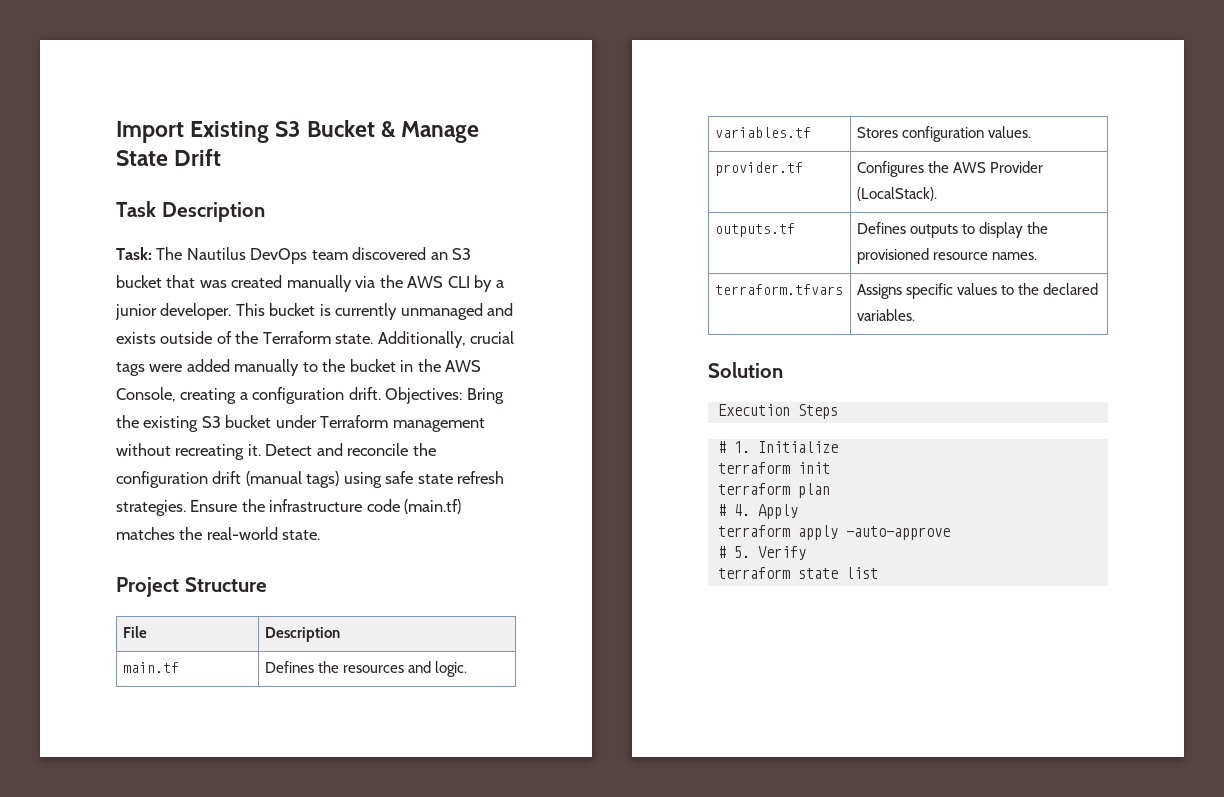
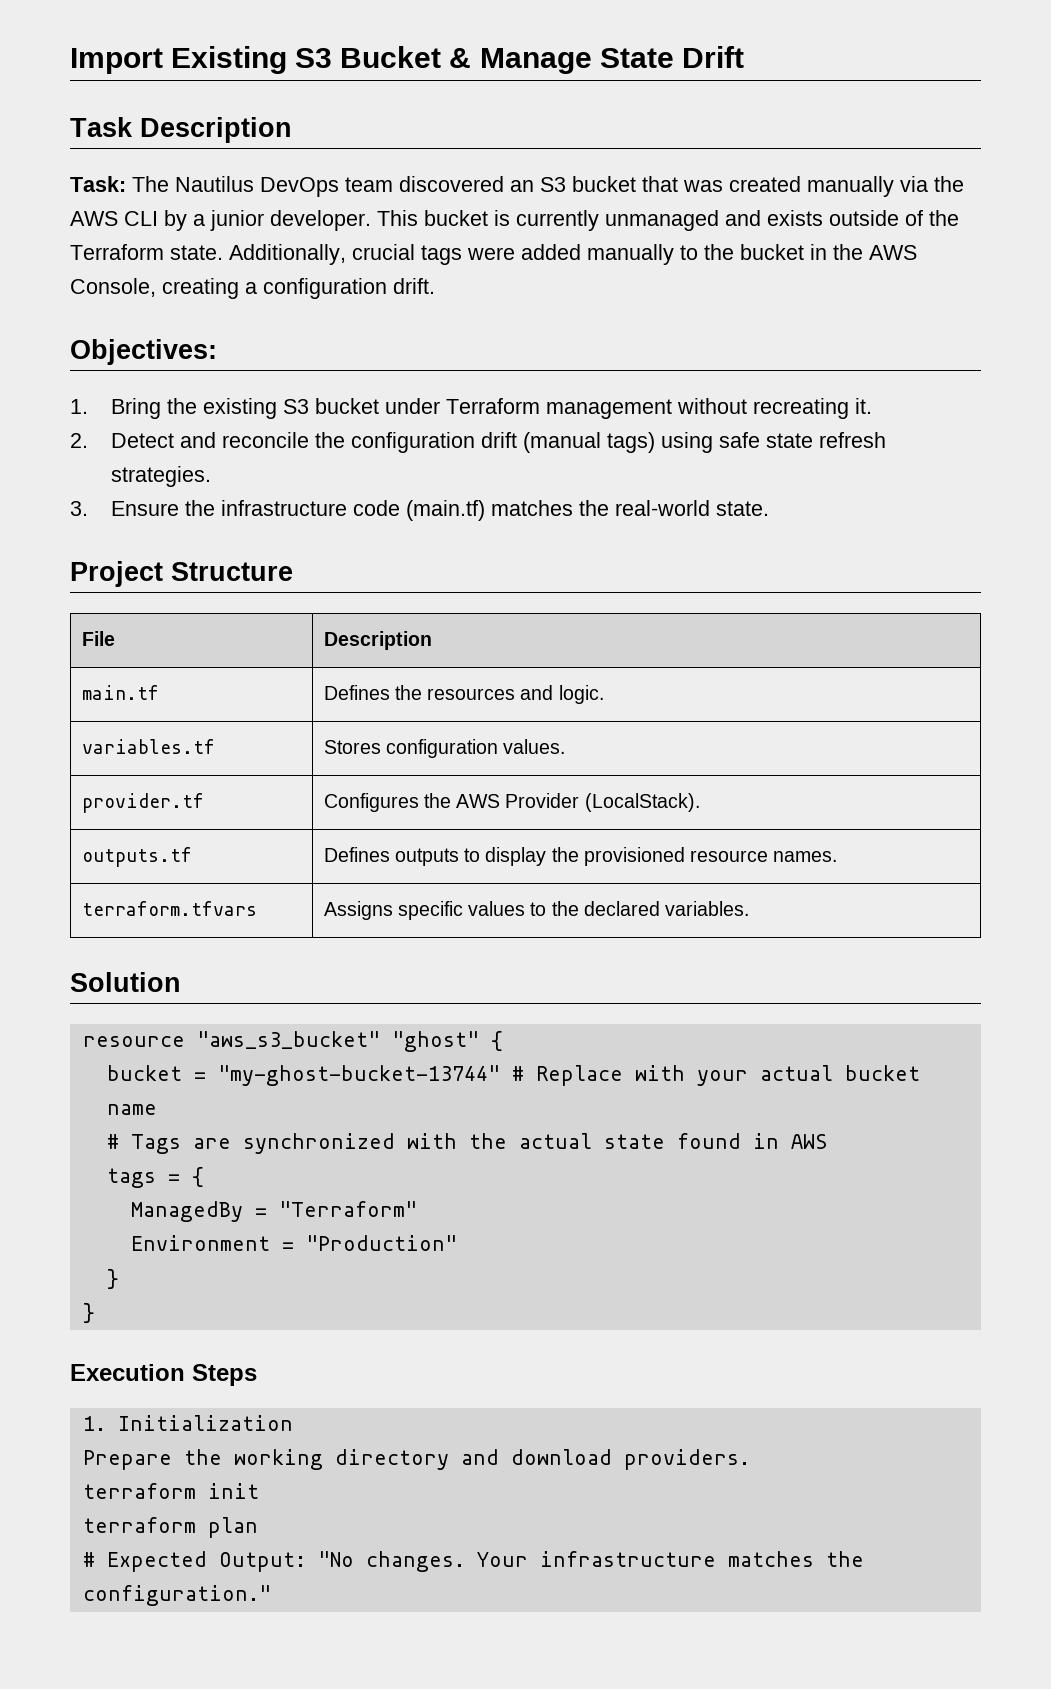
(381, 393) none -> (435, 286) //
(463, 395) none -> [70,399,88,414] // 1.
(261, 450) none -> [70,433,88,448] // 2.
(186, 508) none -> [70,501,88,516] // 3.
[717,404,838,419] [717,441,838,453] Execution Steps // # 1. Initialize -> [82,1031,503,1052] [106,1065,920,1086] [106,1104,157,1115] [106,1133,827,1154] [106,1167,204,1188] [130,1201,417,1222] [130,1235,457,1251] [106,1269,119,1289] [82,1303,95,1323] [70,1364,257,1386] [82,1415,293,1431] [82,1449,750,1470] resource "aws_s3_bucket" "ghost" { // bucket = "my-ghost-bucket-13744" # Replace with your actual bucket name // # Tags are synchronized with the actual state found in AWS // tags = { // ManagedBy = "Terraform" // Environment = "Production" // } // } // Execution Steps // 1. Initialization // Prepare the working directory and download providers.
[733,504,798,519] [717,525,950,540] [717,546,806,560] [717,567,878,579] 4. Apply // terraform apply -auto-approve // # 5. Verify // terraform state list -> [106,1551,864,1572] [82,1585,271,1606] Expected Output: "No changes. Your infrastructure matches the configuration."

